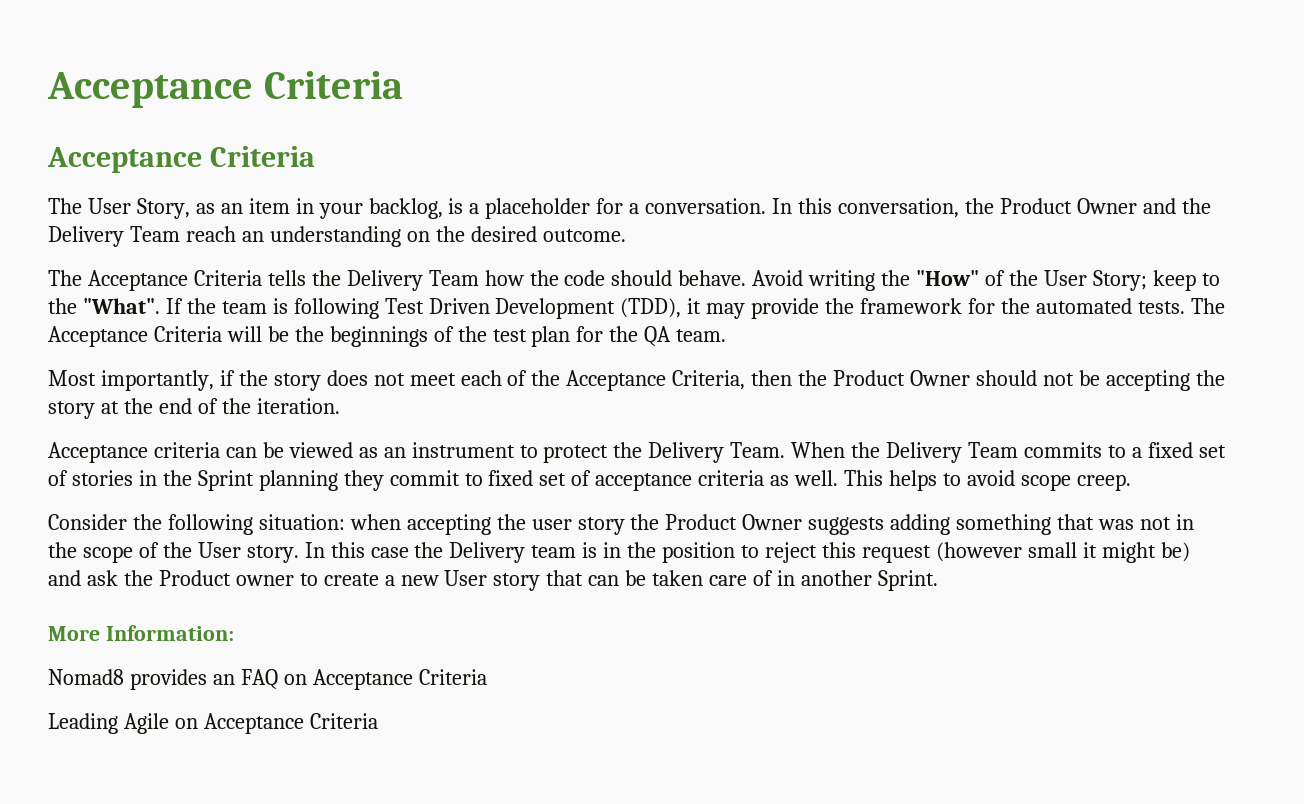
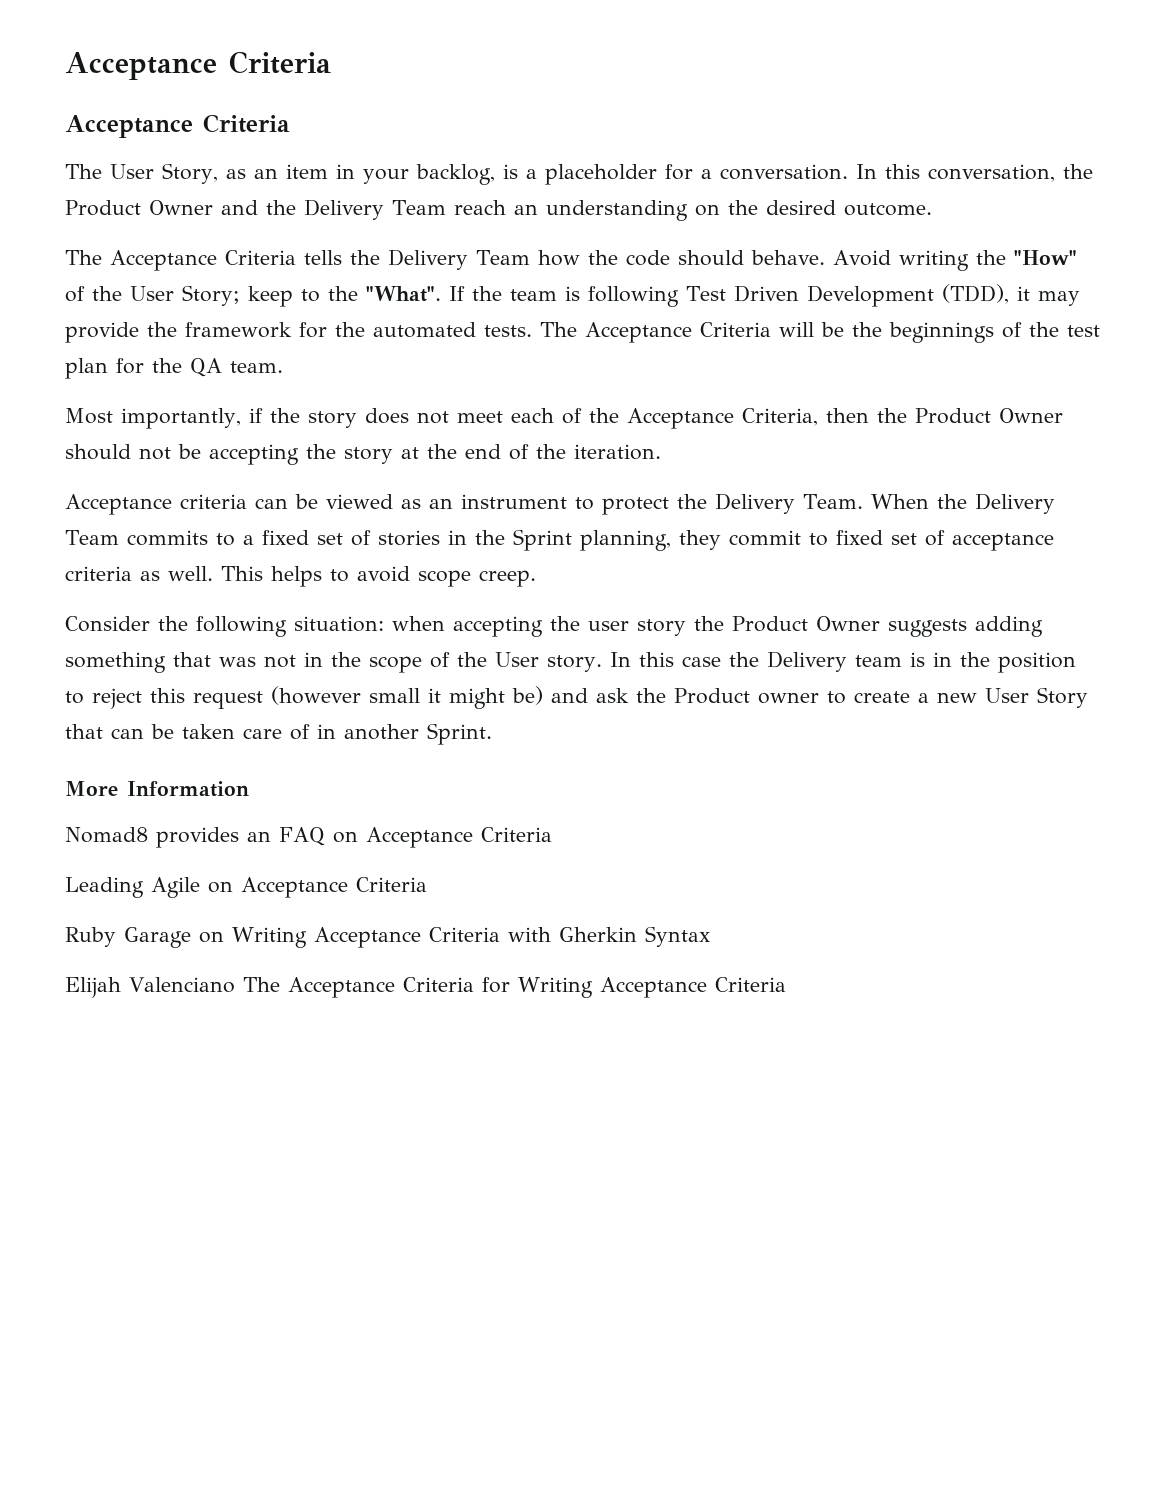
[258,470,338,491] planning -> [579,530,671,551] planning,
[493,573,541,591] story -> [1037,687,1088,708] Story
[105,625,234,641] Information: -> [127,781,249,797] Information
(378, 721) none -> [65,926,710,948] [65,977,786,998] // Ruby Garage on Writing Acceptance Criteria with Gherkin Syntax // Elijah Valenciano The Acceptance Criteria for Writing Acceptance Criteria

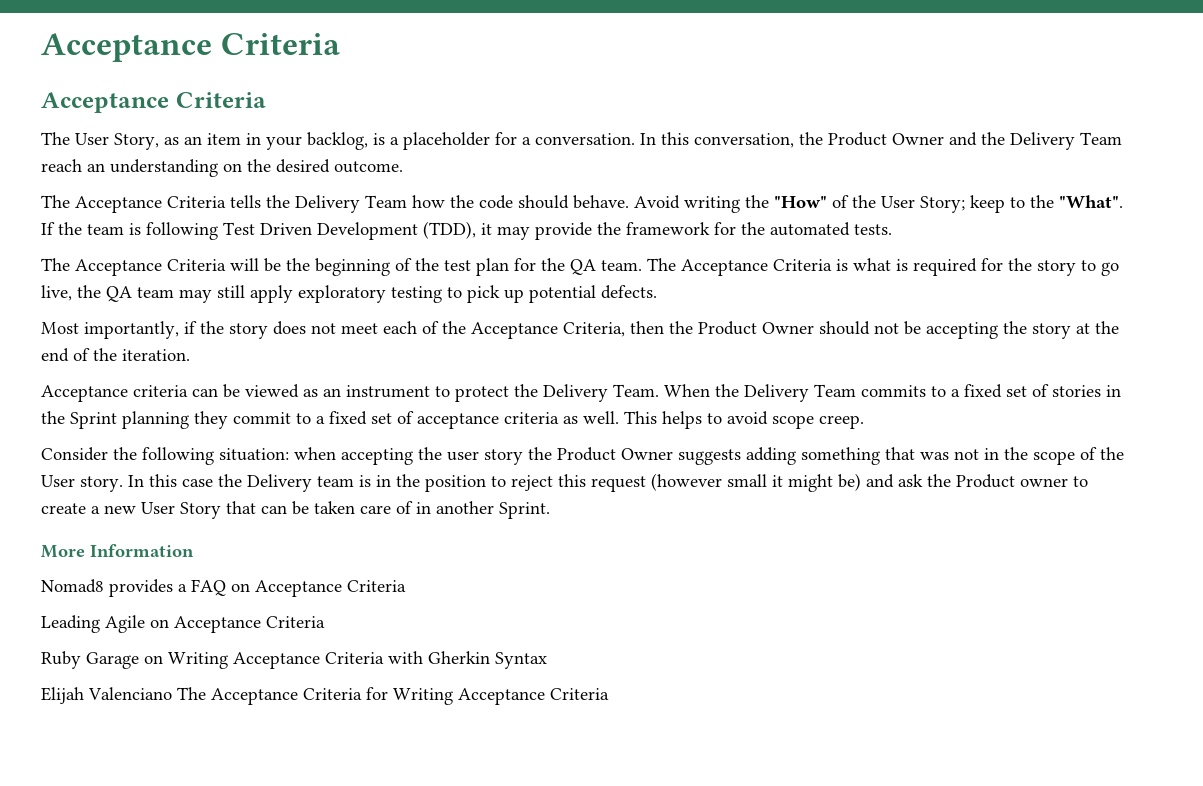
(532, 331) none -> (892, 229) //
[889,322,994,343] beginnings -> [315,258,390,276] beginning
(283, 367) none -> [647,258,1119,276] [41,285,657,303] The Acceptance Criteria is what is required for the story to go live, the QA team may still apply exploratory testing to pick up potential defects.
[579,530,671,551] planning, -> [122,411,189,429] planning
(828, 539) none -> [316,416,325,424] a
[247,831,271,842] an -> [178,584,187,592] a

